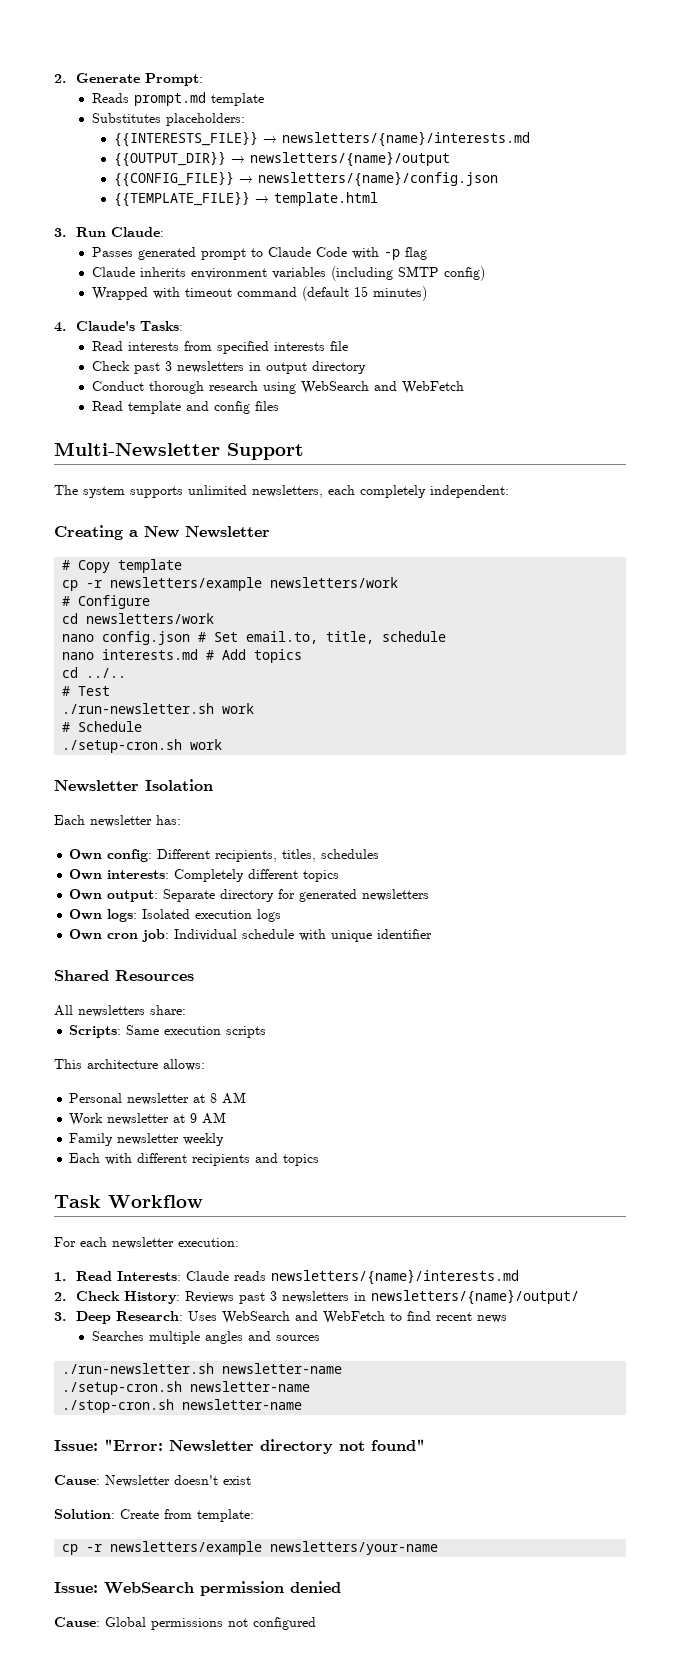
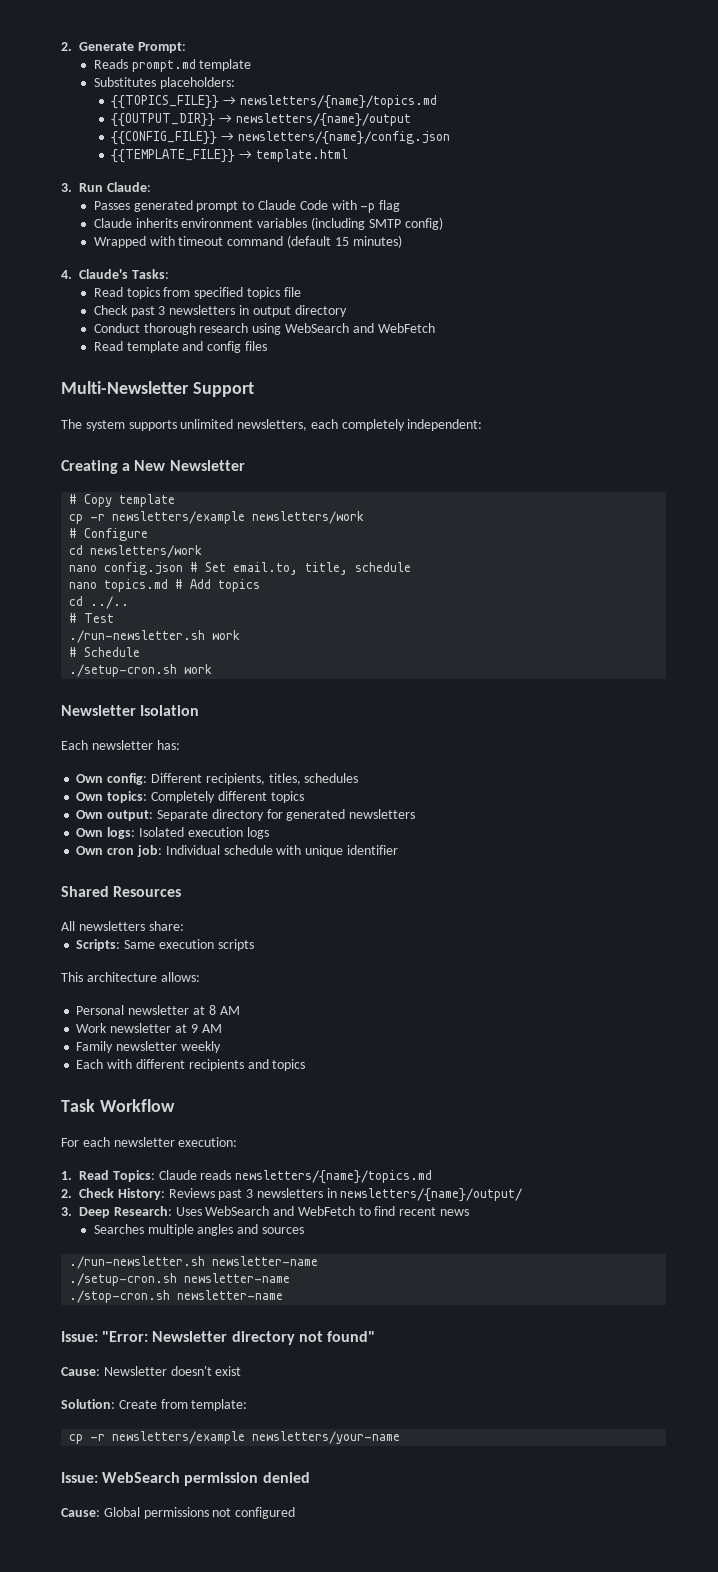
[113,131,530,147] {{INTERESTS_FILE}} → newsletters/{name}/interests.md -> [111,95,437,109] {{TOPICS_FILE}} → newsletters/{name}/topics.md
[127,342,179,351] interests -> [126,287,160,299] topics
[273,342,325,351] interests -> [247,287,281,299] topics
[102,649,199,660] interests.md -> [104,579,169,592] topics.md
[107,870,170,879] interests: -> [107,791,148,803] topics:
[117,1271,182,1281] Interests: -> [112,1170,155,1182] Topics:
[271,1269,520,1285] newsletters/{name}/interests.md -> [235,1170,433,1184] newsletters/{name}/topics.md

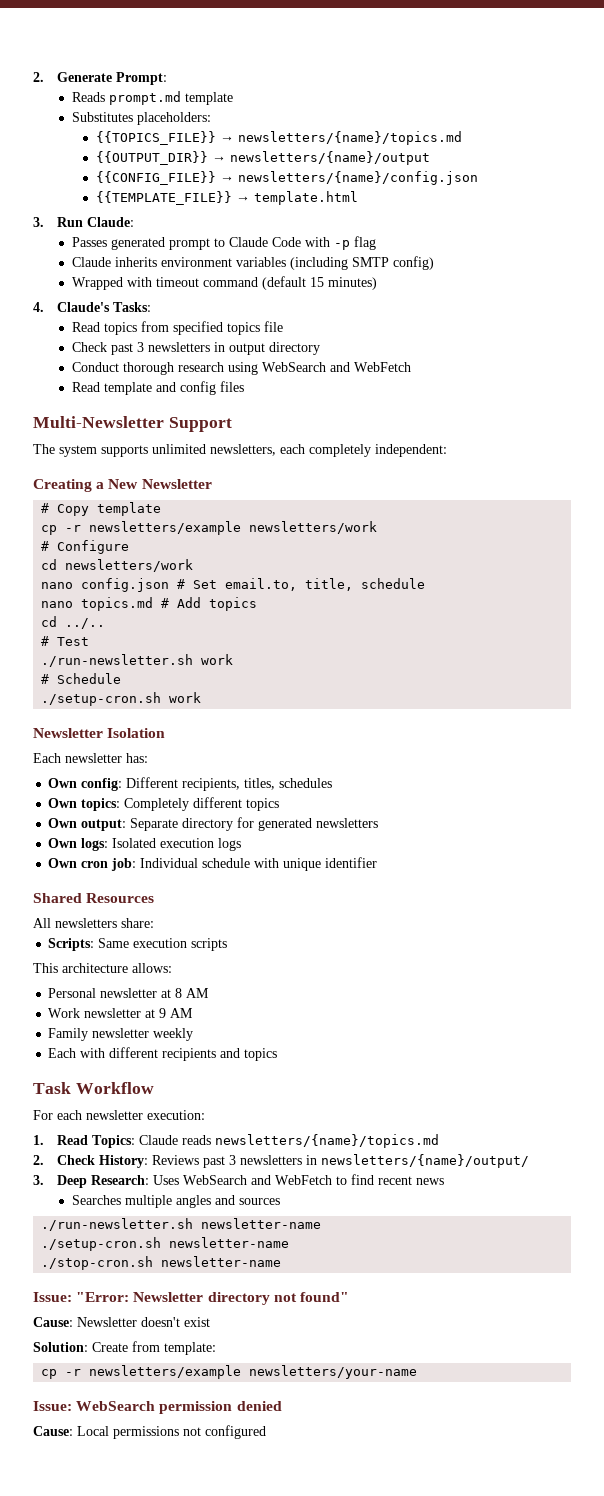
[103,1507,140,1517] Global -> [77,1426,109,1436] Local

